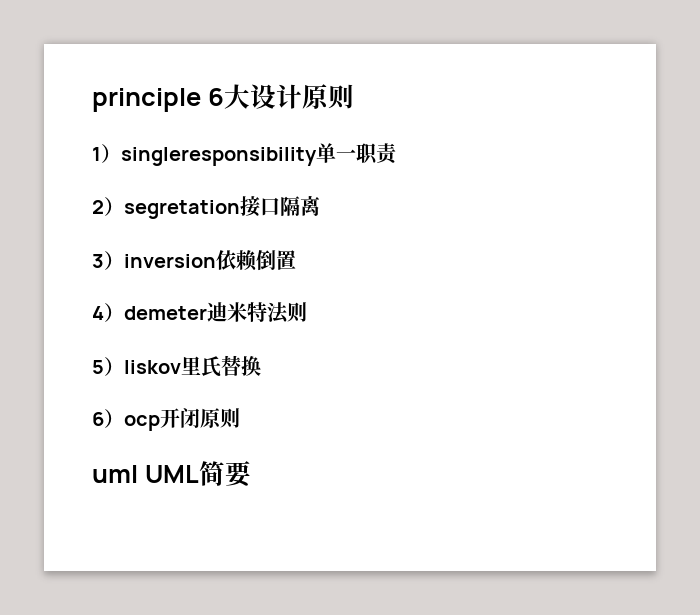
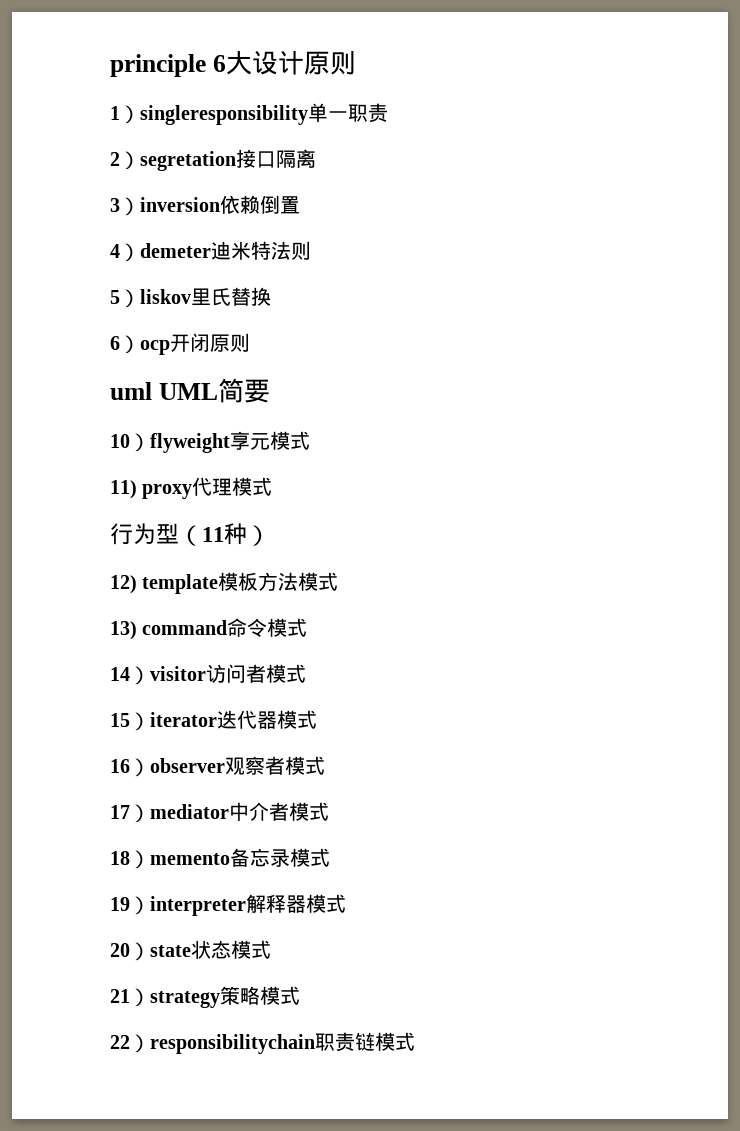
(252, 474) none -> [110,431,310,453] [110,477,273,499] [110,523,270,546] [110,572,339,594] [110,618,308,640] [110,664,306,685] [110,710,317,731] [110,756,325,777] [110,802,329,823] [110,848,330,869] [110,894,346,916] [110,940,271,961] [110,986,300,1008] [110,1032,415,1054] // 10）flyweight享元模式 // 11) proxy代理模式 // 行为型（11种） // 12) template模板方法模式 // 13) command命令模式 // 14）visitor访问者模式 // 15）iterator迭代器模式 // 16）observer观察者模式 // 17）mediator中介者模式 // 18）memento备忘录模式 // 19）interpreter解释器模式 // 20）state状态模式 // 21）strategy策略模式 // 22）responsibilitychain职责链模式

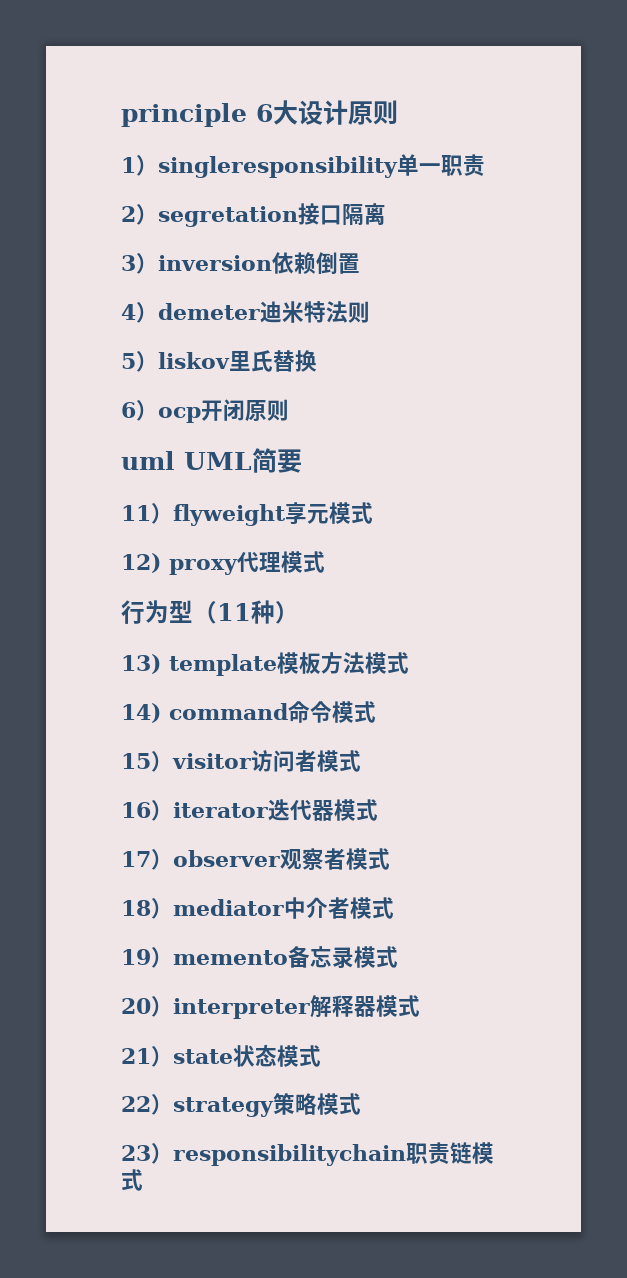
[110,434,130,448] 10 -> [121,505,151,521] 11
[110,480,137,499] 11) -> [121,553,161,573] 12)
[110,575,137,594] 12) -> [121,654,161,674] 13)
[110,621,137,640] 13) -> [121,703,161,723] 14)
[110,667,130,681] 14 -> [121,753,151,769] 15
[110,713,130,727] 15 -> [121,802,151,818] 16
[110,759,130,773] 16 -> [121,851,151,867] 17
[110,805,130,819] 17 -> [121,900,151,916] 18
[110,851,130,865] 18 -> [121,949,151,965] 19
[110,897,130,911] 19 -> [121,998,151,1014] 20
[110,943,130,957] 20 -> [121,1048,151,1064] 21
[110,989,130,1003] 21 -> [121,1096,151,1112] 22
[110,1035,130,1049] 22 -> [121,1145,151,1161] 23

